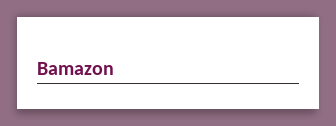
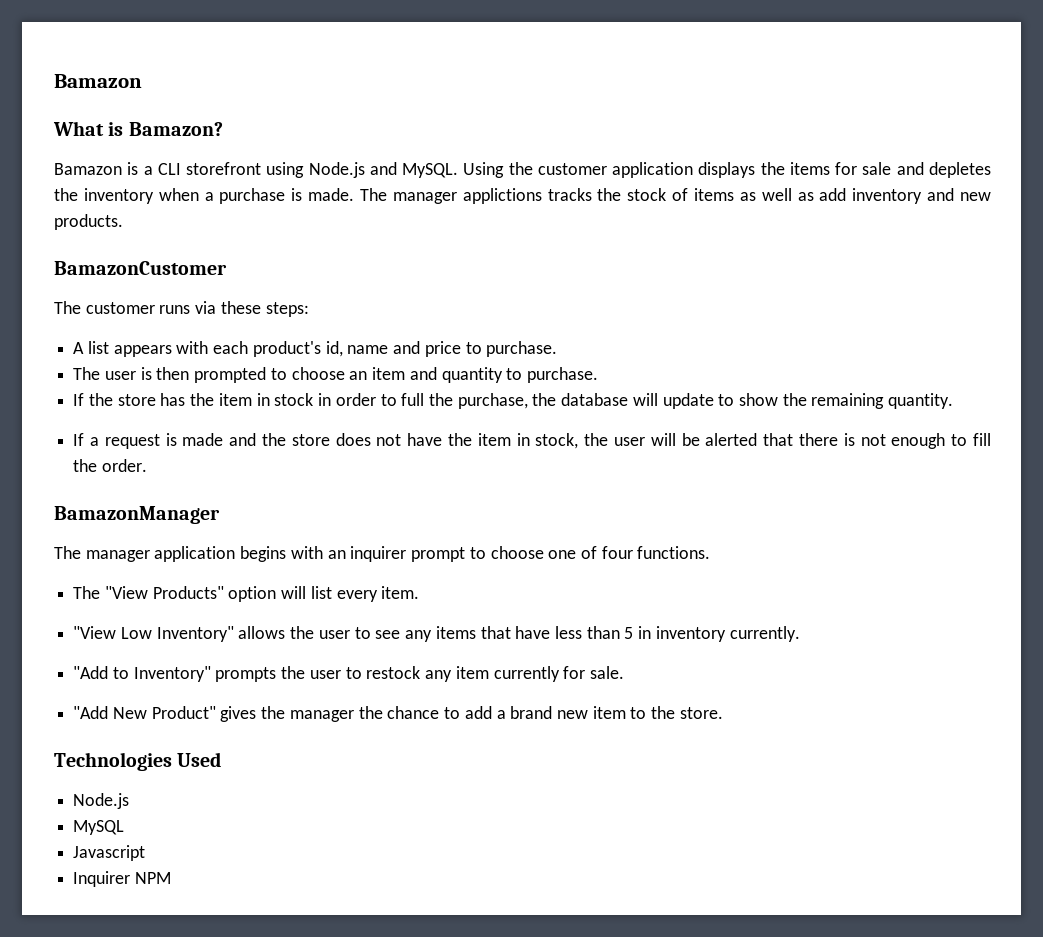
[37,62,114,75] Bamazon -> [54,74,142,88] [53,121,223,136] [54,162,992,178] [54,188,992,204] [54,214,123,230] [54,261,227,275] [54,301,309,317] [73,341,558,357] [73,367,598,383] [73,393,954,409] [73,433,991,449] [73,459,147,472] [54,506,220,524] [54,546,711,562] [73,586,420,602] [73,626,800,642] [73,666,624,682] [73,706,723,722] [54,752,222,771] [73,793,130,809] [73,820,125,835] [73,845,146,861] [73,871,171,887] Bamazon // What is Bamazon? // Bamazon is a CLI storefront using Node.js and MySQL. Using the customer application displays the items for sale and depletes the inventory when a purchase is made. The manager applictions tracks the stock of items as well as add inventory and new products. // BamazonCustomer // The customer runs via these steps: // A list appears with each product's id, name and price to purchase. // The user is then prompted to choose an item and quantity to purchase. // If the store has the item in stock in order to full the purchase, the database will update to show the remaining quantity. // If a request is made and the store does not have the item in stock, the user will be alerted that there is not enough to fill the order. // BamazonManager // The manager application begins with an inquirer prompt to choose one of four functions. // The "View Products" option will list every item. // "View Low Inventory" allows the user to see any items that have less than 5 in inventory currently. // "Add to Inventory" prompts the user to restock any item currently for sale. // "Add New Product" gives the manager the chance to add a brand new item to the store. // Technologies Used // Node.js // MySQL // Javascript // Inquirer NPM

